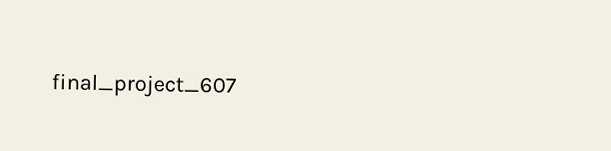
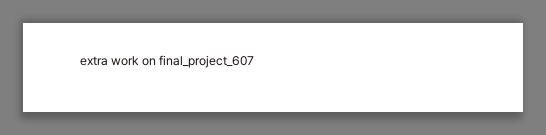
(51, 86) none -> [80,56,156,66] extra work on

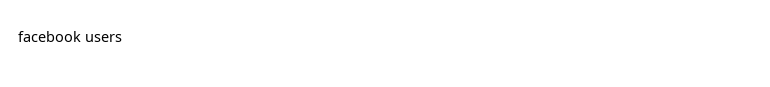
[80,55,255,68] extra work on final_project_607 -> [18,31,122,42] facebook users

